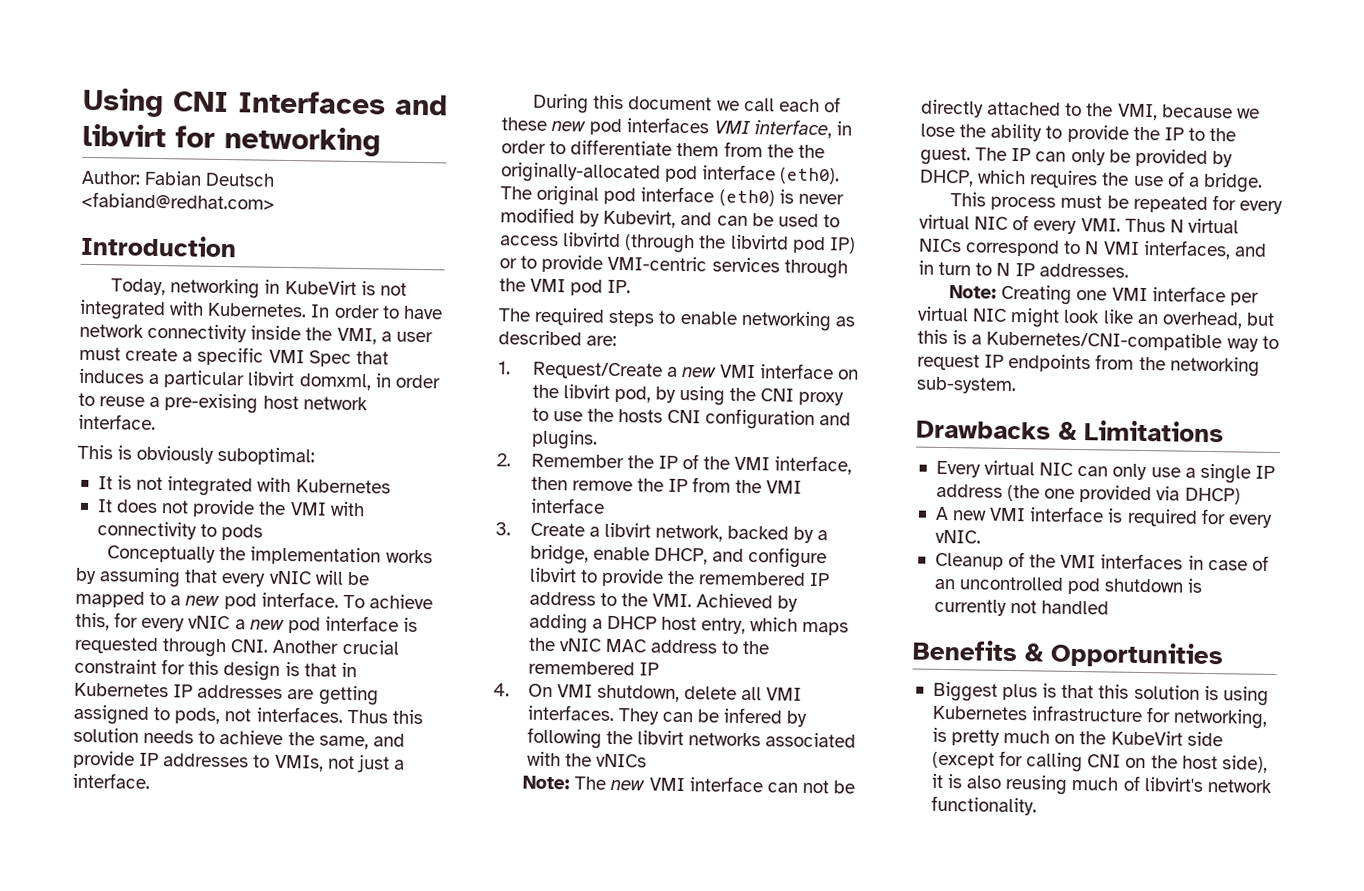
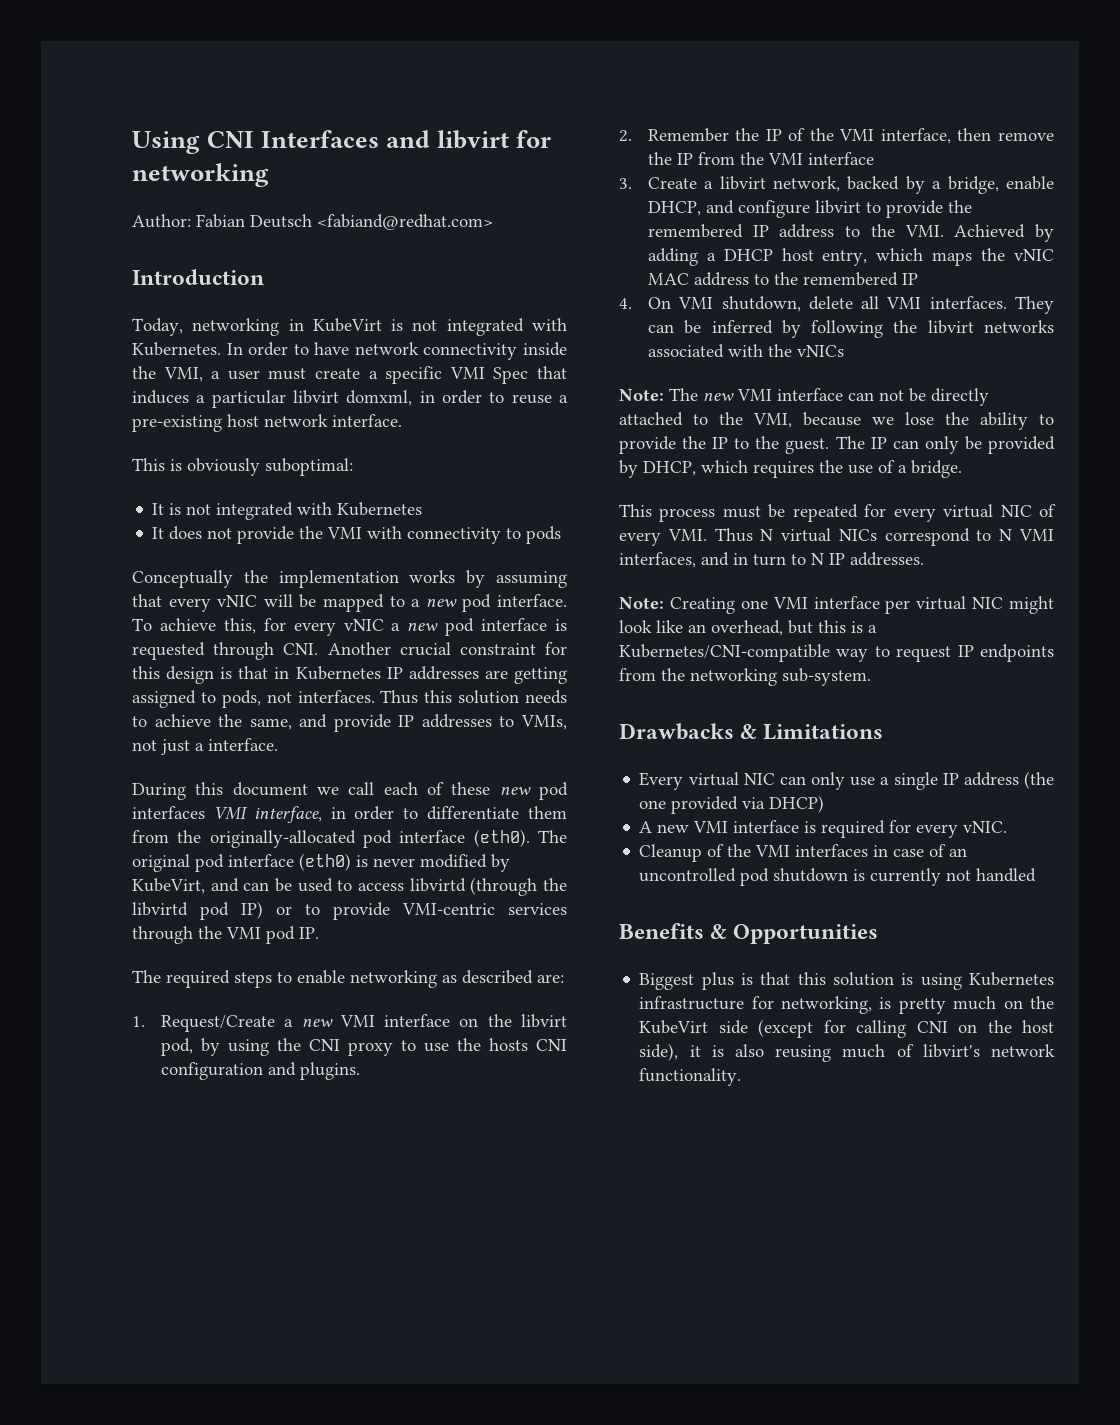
[164,393,259,414] pre-exising -> [132,415,222,432] pre-existing
[797,144,825,159] the -> (202, 836) none
[603,209,677,228] Kubevirt, -> [132,878,205,894] KubeVirt,
[723,707,784,724] infered -> [711,320,773,334] inferred

